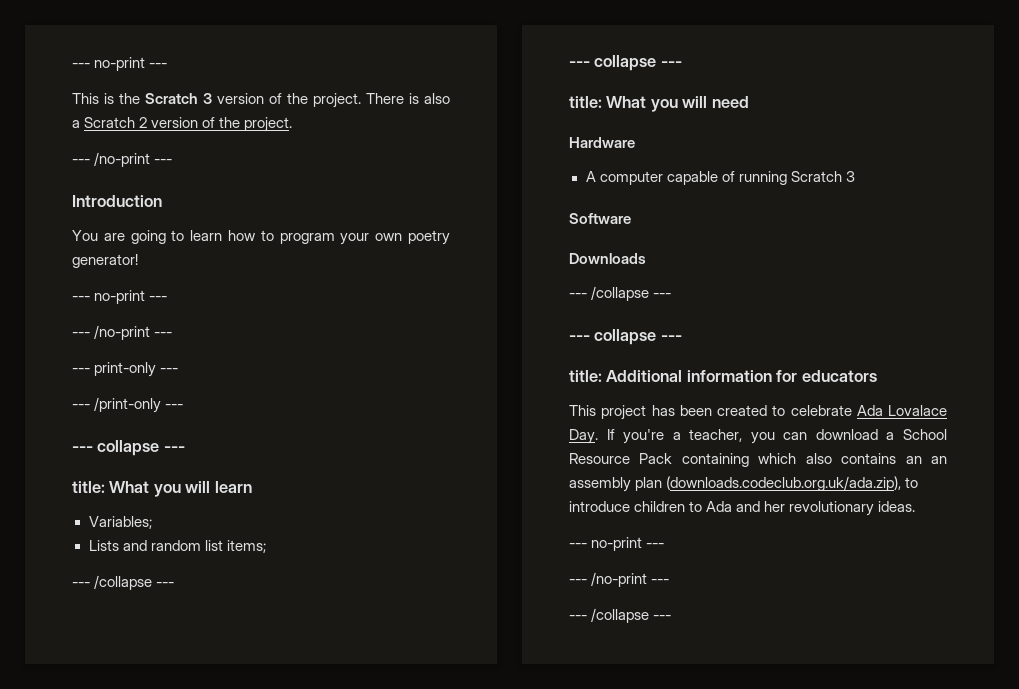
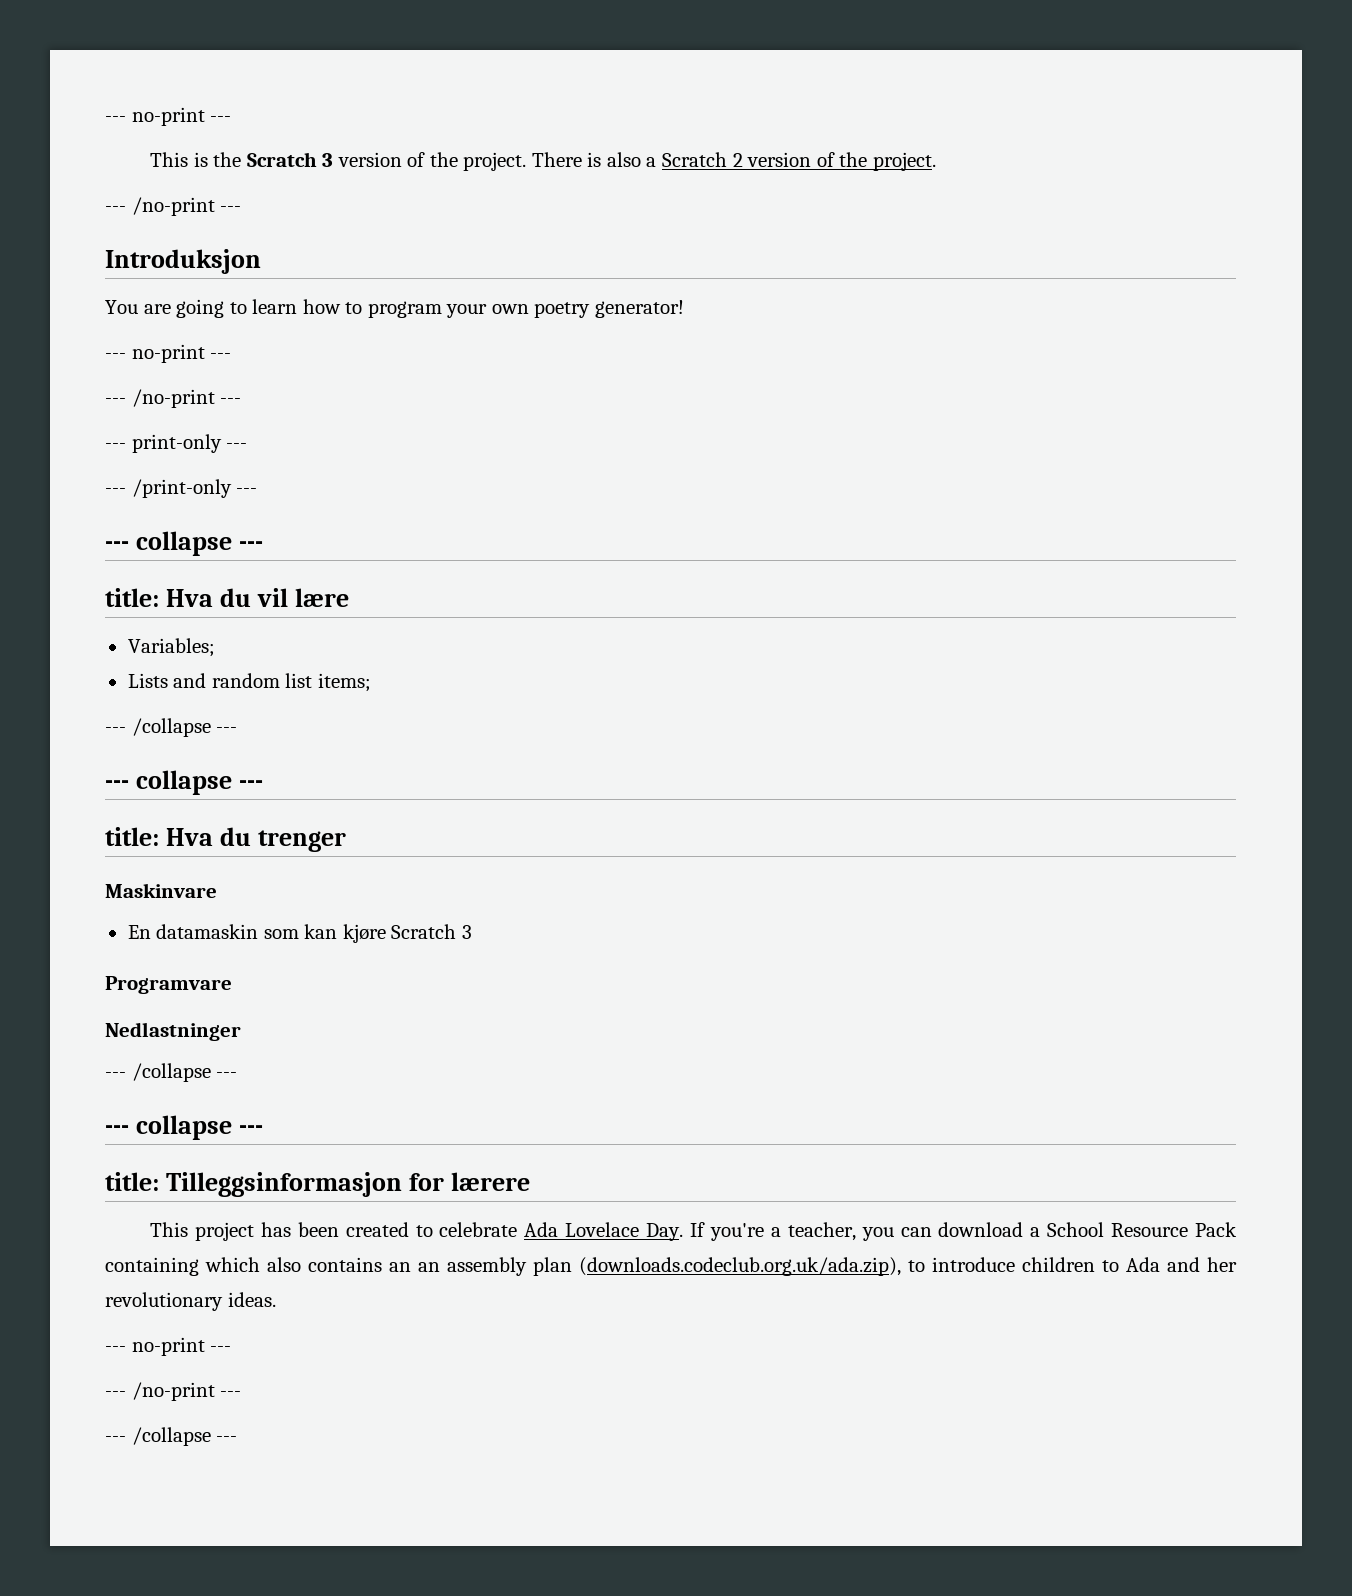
[72,195,162,207] Introduction -> [105,249,261,274] Introduksjon
[109,481,252,497] What you will learn -> [165,588,349,607] Hva du vil lære
[606,96,749,112] [569,137,635,148] [585,171,787,185] What you will need // Hardware // A computer capable of running -> [165,827,346,852] [105,883,217,898] [127,924,386,943] Hva du trenger // Maskinvare // En datamaskin som kan kjøre
[569,213,631,224] [569,253,646,264] [569,286,672,301] [569,329,682,345] [569,370,877,382] Software // Downloads // --- /collapse --- // --- collapse --- // title: Additional information for educators -> [105,976,232,994] [105,1022,241,1041] [105,1063,238,1082] [105,1115,263,1140] [105,1172,530,1197] Programvare // Nedlastninger // --- /collapse --- // --- collapse --- // title: Tilleggsinformasjon for lærere
[888,405,947,416] Lovalace -> [565,1222,640,1237] Lovelace

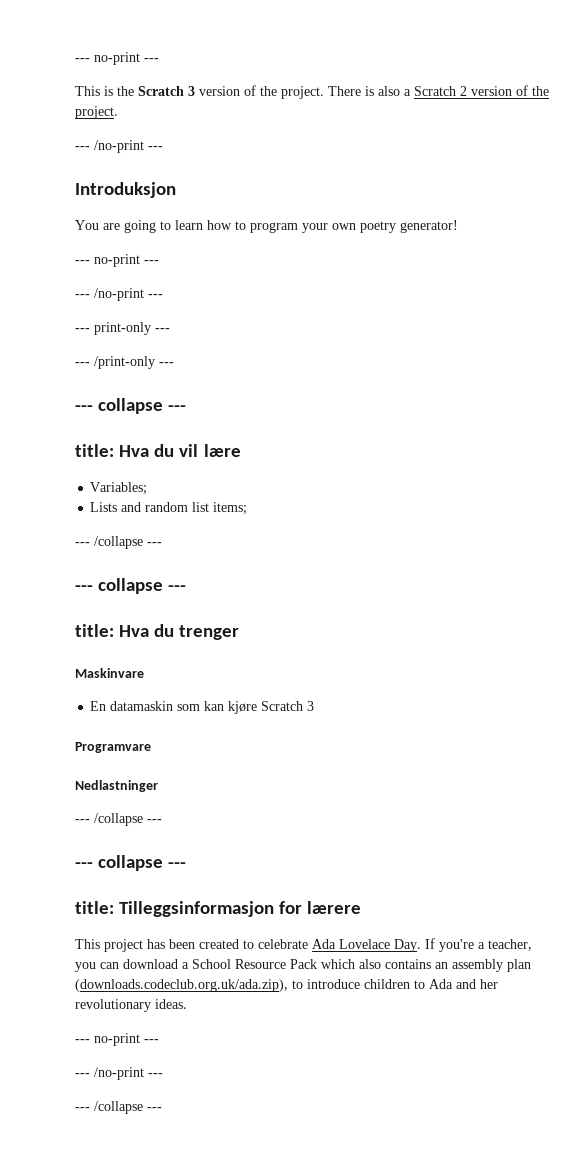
[105,1257,199,1276] containing -> (317, 964) none
[418,1262,440,1272] an -> (448, 965) none

